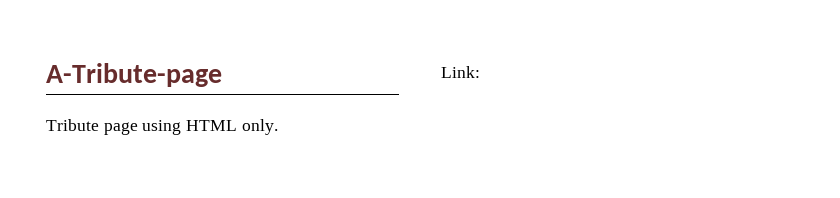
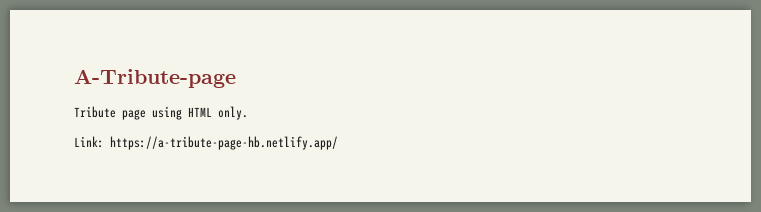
(480, 72) none -> [110,136,338,150] https://a-tribute-page-hb.netlify.app/

